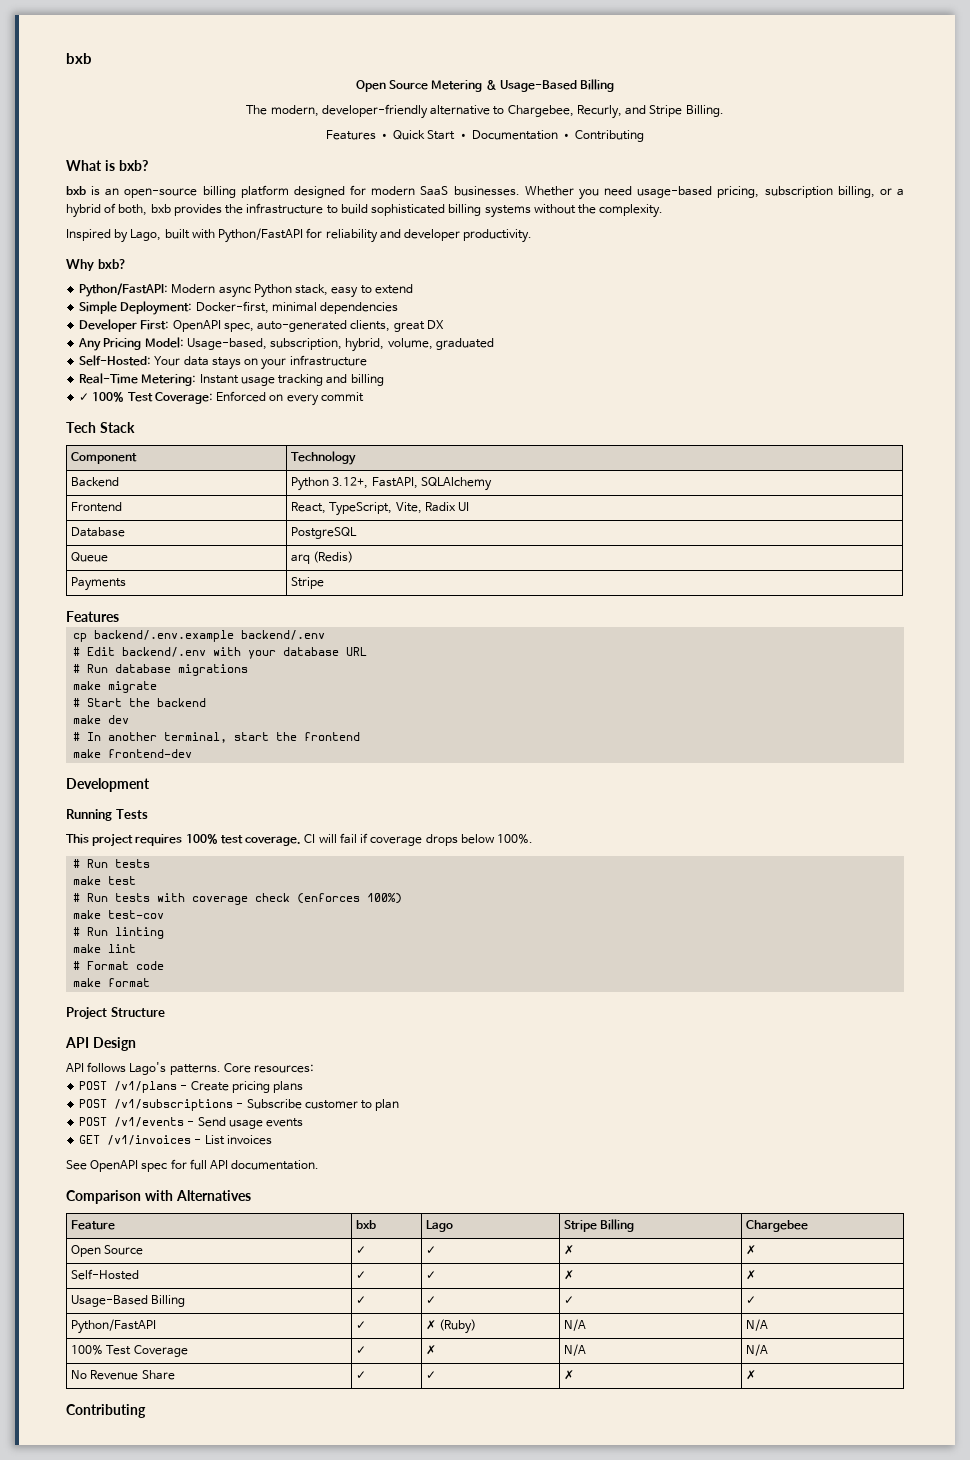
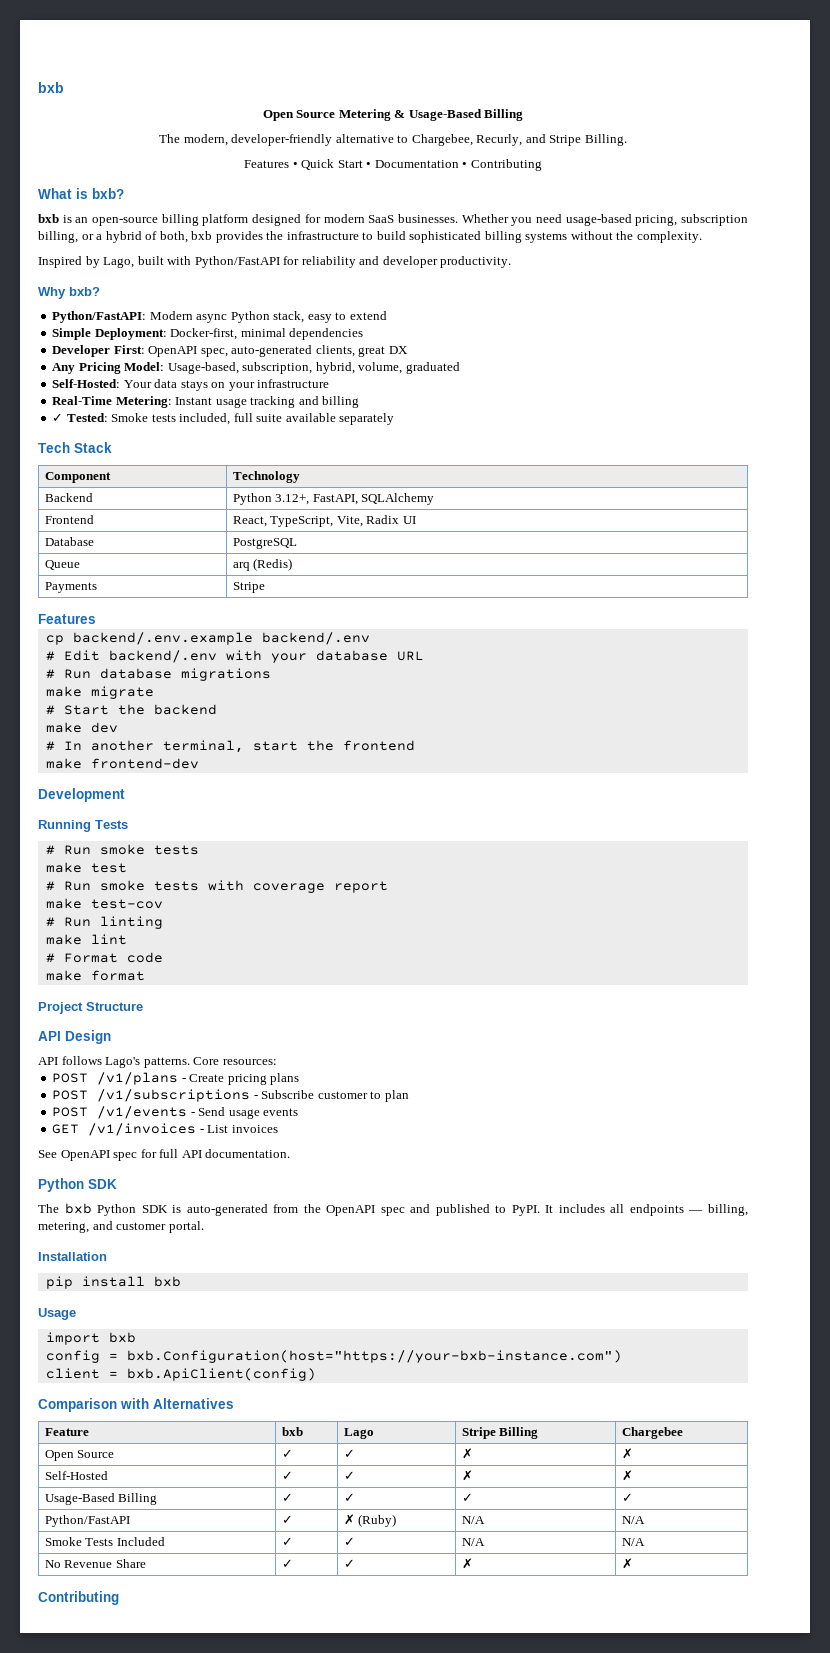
[92,391,364,406] 100% Test Coverage: Enforced on every commit -> [66,413,395,425] Tested: Smoke tests included, full suite available separately
[66,833,534,847] [73,859,109,868] // This project requires 100% test coverage. CI will fail if coverage drops below 100%. // # Run -> [45,844,145,855] // # Run smoke
(109, 897) none -> [99,880,145,891] smoke
[255,893,403,904] check (enforces 100%) -> [333,881,388,893] report
(320, 1165) none -> [38,1178,117,1192] [38,1203,748,1216] [38,1221,204,1233] [38,1252,107,1261] [45,1276,181,1289] [38,1308,76,1320] [45,1332,136,1345] [45,1350,622,1363] [45,1368,316,1381] // Python SDK // The bxb Python SDK is auto-generated from the OpenAPI spec and published to PyPI. It includes all endpoints — billing, metering, and customer portal. // Installation // pip install bxb // Usage // import bxb // config = bxb.Configuration(host="https://your-bxb-instance.com") // client = bxb.ApiClient(config)
[71,1345,188,1357] [356,1346,367,1354] [426,1345,437,1355] 100% Test Coverage | ✓ | ✗ -> [44,1537,165,1546] [281,1537,293,1546] [343,1537,355,1546] Smoke Tests Included | ✓ | ✓

